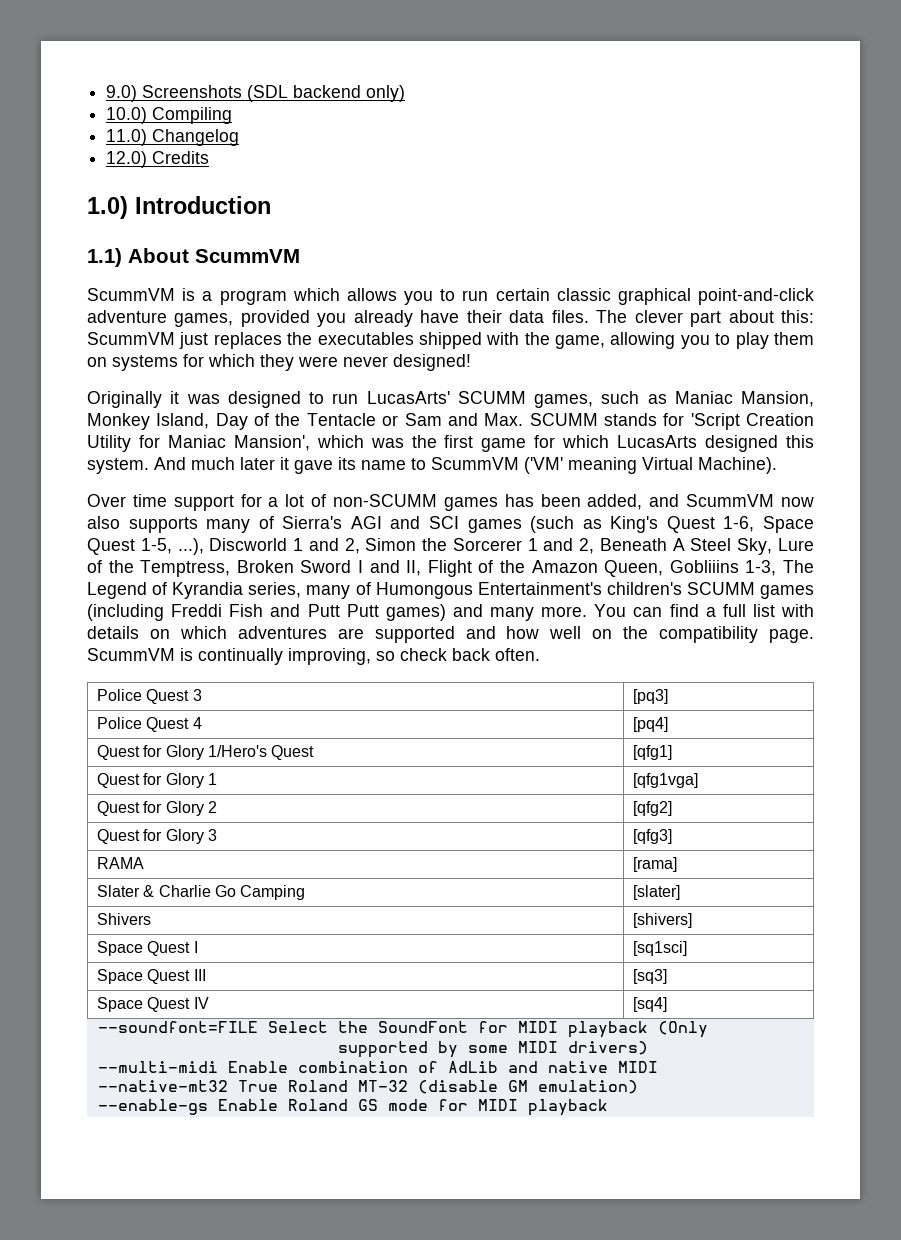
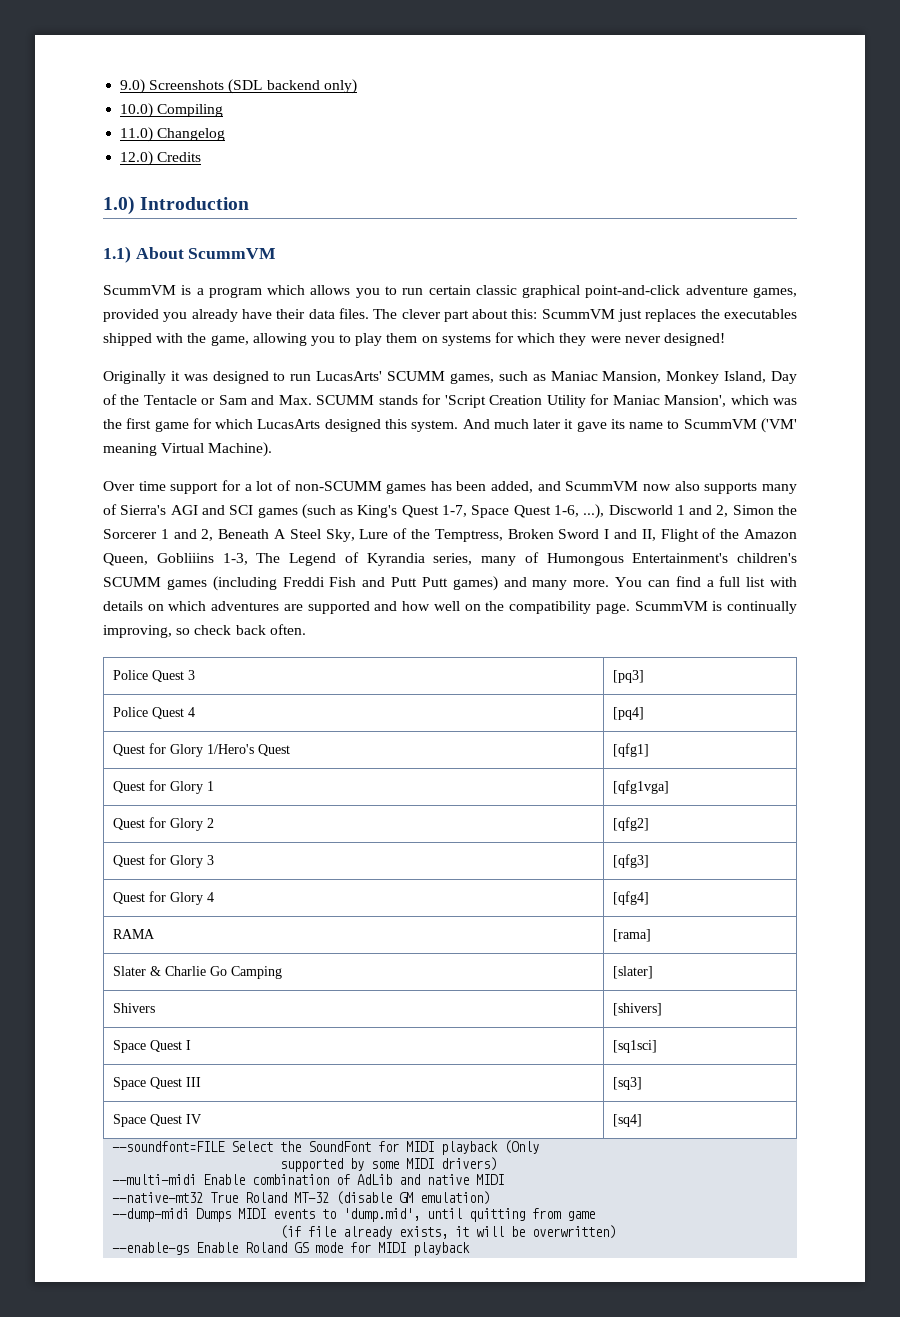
[723,516,814,533] [87,538,172,555] 1-6, Space Quest 1-5, -> [442,505,579,518] 1-7, Space Quest 1-6,
(672, 836) none -> [113,891,215,905] [613,891,650,905] // Quest for Glory 4 | [qfg4]
(638, 1087) none -> [112,1208,596,1222] [280,1225,617,1239] // --dump-midi Dumps MIDI events to 'dump.mid', until quitting from game // (if file already exists, it will be overwritten)

